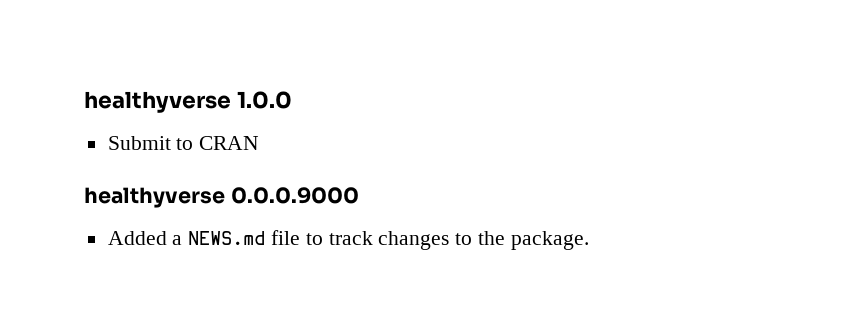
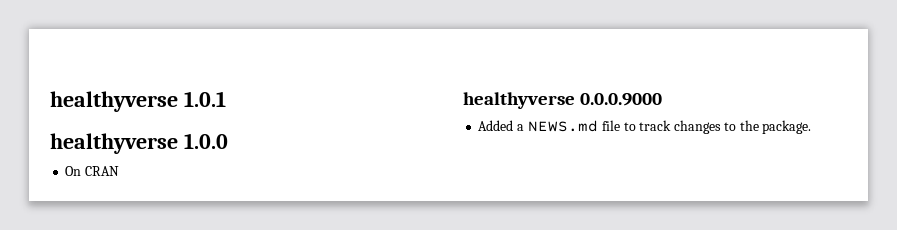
[84,91,231,113] healthyverse -> [50,91,226,112] [50,133,178,154] healthyverse 1.0.1 // healthyverse
[107,136,194,150] Submit to -> [65,166,82,176] On

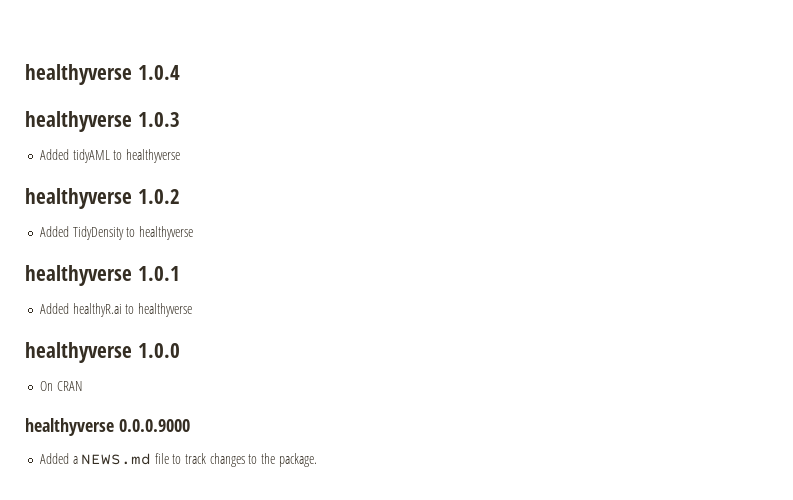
[50,91,226,112] healthyverse 1.0.1 -> [25,64,180,85] [25,111,180,132] [39,149,180,163] [25,188,180,209] [39,226,193,240] [25,265,180,286] [39,303,192,317] healthyverse 1.0.4 // healthyverse 1.0.3 // Added tidyAML to healthyverse // healthyverse 1.0.2 // Added TidyDensity to healthyverse // healthyverse 1.0.1 // Added healthyR.ai to healthyverse

